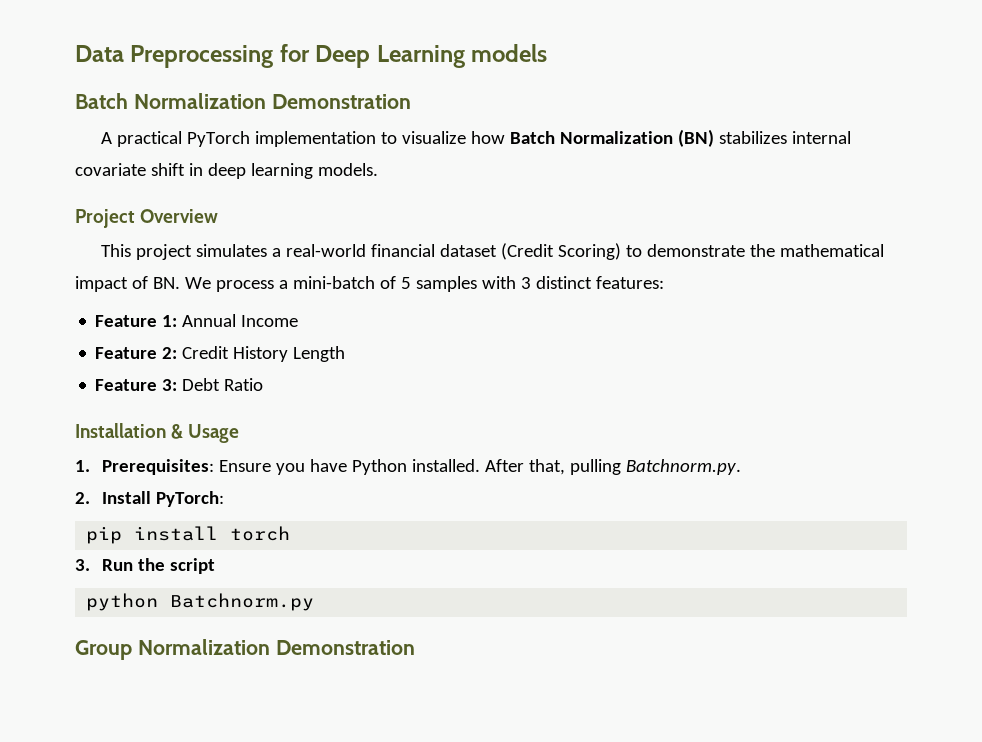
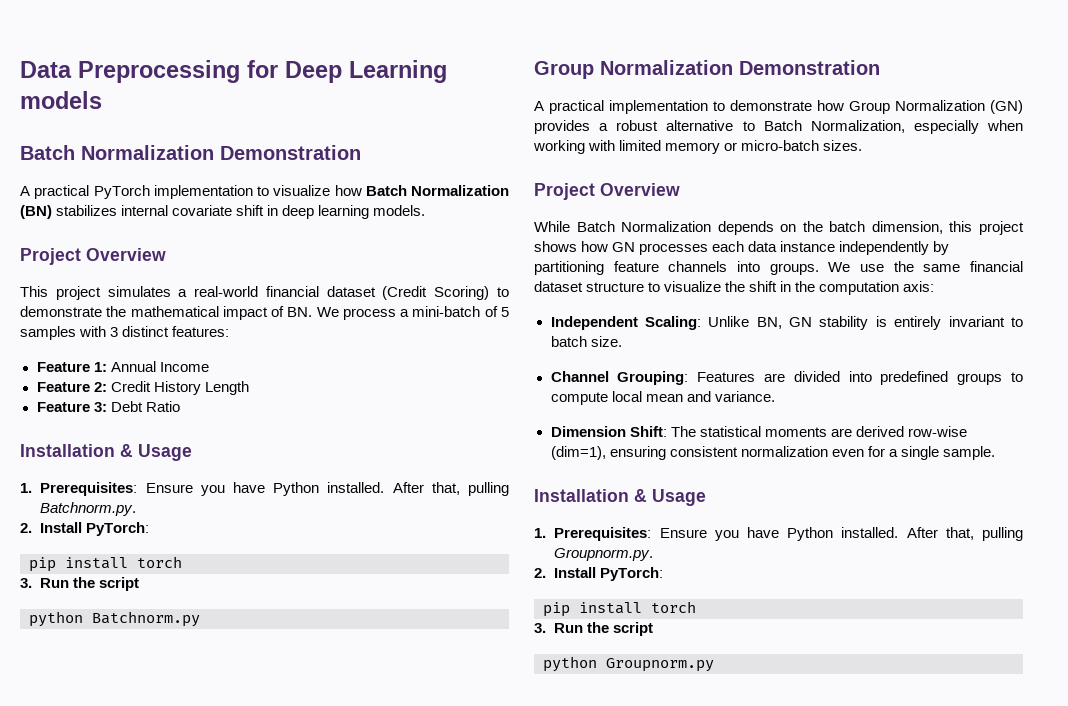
(415, 647) none -> [534,100,1023,114] [534,120,1023,134] [533,140,863,154] [534,183,680,200] [534,221,1024,235] [534,241,950,255] [534,261,1023,275] [534,281,935,295] [550,316,1024,330] [550,336,622,347] [550,371,1023,385] [550,391,775,405] [550,426,967,437] [550,446,995,460] [534,489,706,506] [534,527,1024,541] [554,548,654,561] [534,567,664,581] [543,601,696,617] [534,622,654,636] [543,656,714,672] // A practical implementation to demonstrate how Group Normalization (GN) provides a robust alternative to Batch Normalization, especially when working with limited memory or micro-batch sizes. // Project Overview // While Batch Normalization depends on the batch dimension, this project shows how GN processes each data instance independently by partitioning feature channels into groups. We use the same financial dataset structure to visualize the shift in the computation axis: // Independent Scaling: Unlike BN, GN stability is entirely invariant to batch size. // Channel Grouping: Features are divided into predefined groups to compute local mean and variance. // Dimension Shift: The statistical moments are derived row-wise (dim=1), ensuring consistent normalization even for a single sample. // Installation & Usage // 1. Prerequisites: Ensure you have Python installed. After that, pulling Groupnorm.py. // 2. Install PyTorch: // pip install torch // 3. Run the script // python Groupnorm.py

